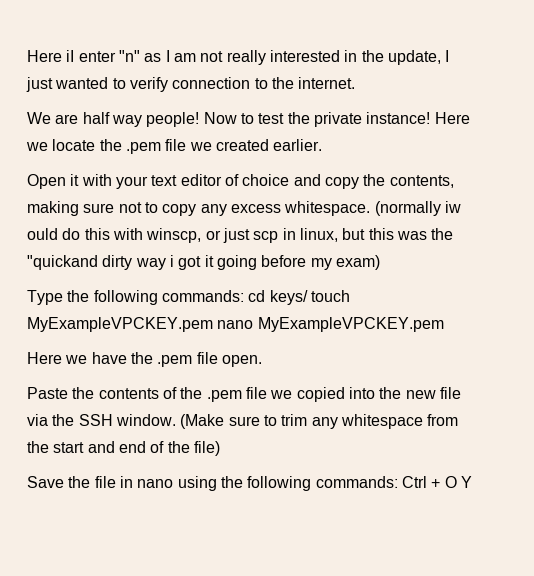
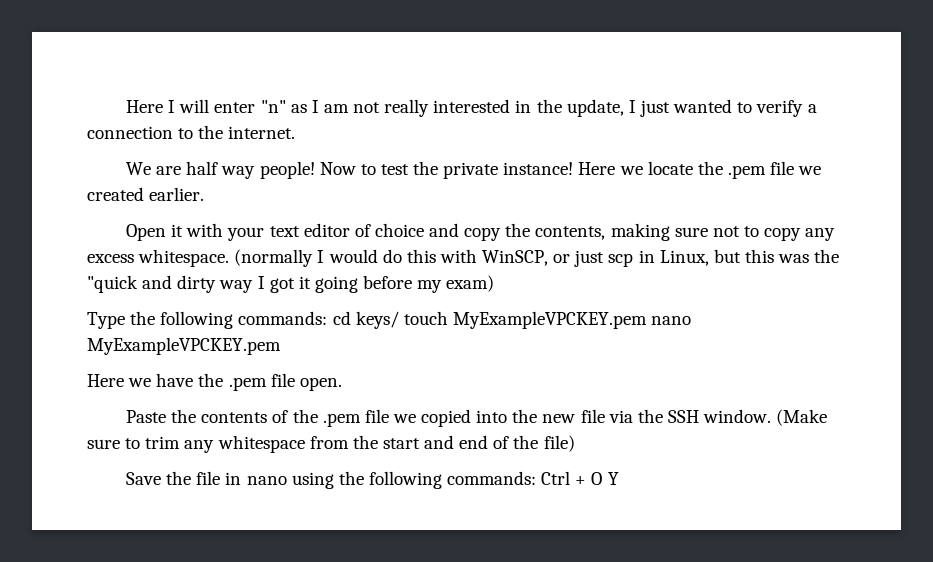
[27,50,75,62] Here iI -> [126,99,210,113] Here I will
(168, 84) none -> [807,104,817,113] a
[444,201,461,213] [27,228,58,240] iw ould -> [317,249,378,263] I would
[146,228,202,243] winscp, -> [482,250,549,266] WinSCP,
[299,228,338,242] linux, -> [659,250,709,266] Linux,
[27,255,98,270] "quickand -> [87,275,173,293] "quick and
[169,255,174,267] i -> [257,276,265,289] I

